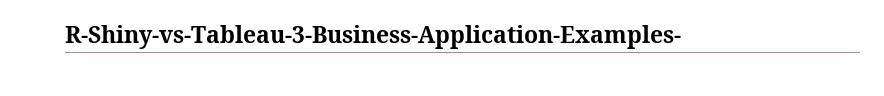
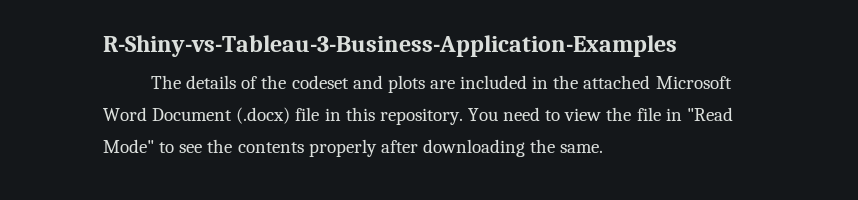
[65,25,681,49] R-Shiny-vs-Tableau-3-Business-Application-Examples- -> [103,35,677,57] [150,75,732,93] [103,107,733,125] [103,139,604,157] R-Shiny-vs-Tableau-3-Business-Application-Examples // The details of the codeset and plots are included in the attached Microsoft Word Document (.docx) file in this repository. You need to view the file in "Read Mode" to see the contents properly after downloading the same.

